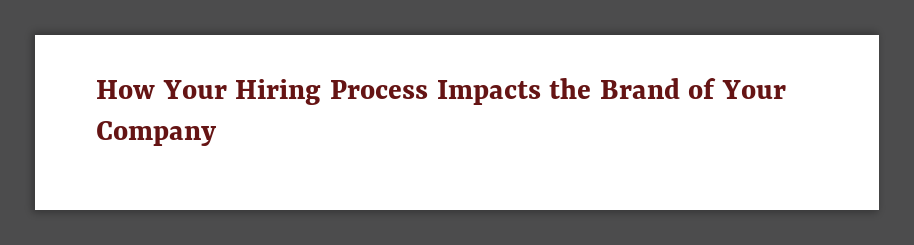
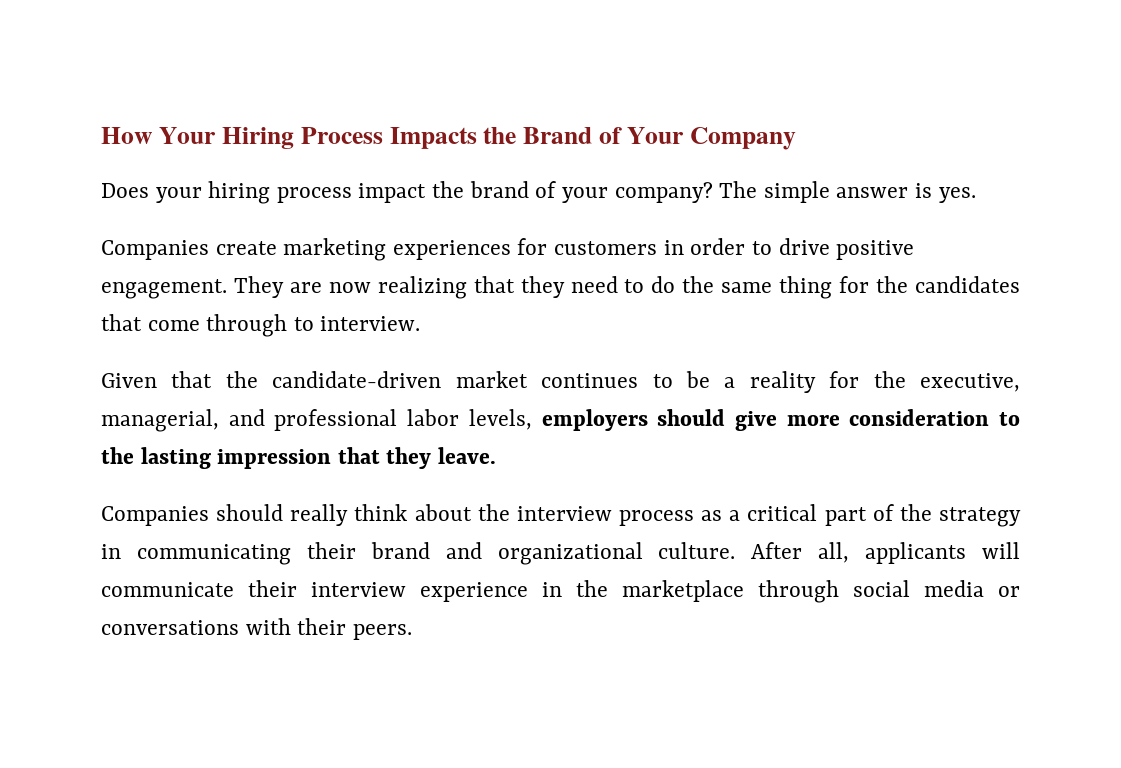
(217, 133) none -> [101,181,976,204] [101,238,915,261] [101,276,1020,299] [101,314,421,337] [101,371,1020,393] [101,409,1021,432] [101,447,497,469] [101,504,1021,527] [101,542,1020,565] [101,580,1020,603] [101,618,412,640] // Does your hiring process impact the brand of your company? The simple answer is yes. // Companies create marketing experiences for customers in order to drive positive engagement. They are now realizing that they need to do the same thing for the candidates that come through to interview. // Given that the candidate-driven market continues to be a reality for the executive, managerial, and professional labor levels, employers should give more consideration to the lasting impression that they leave. // Companies should really think about the interview process as a critical part of the strategy in communicating their brand and organizational culture. After all, applicants will communicate their interview experience in the marketplace through social media or conversations with their peers.

